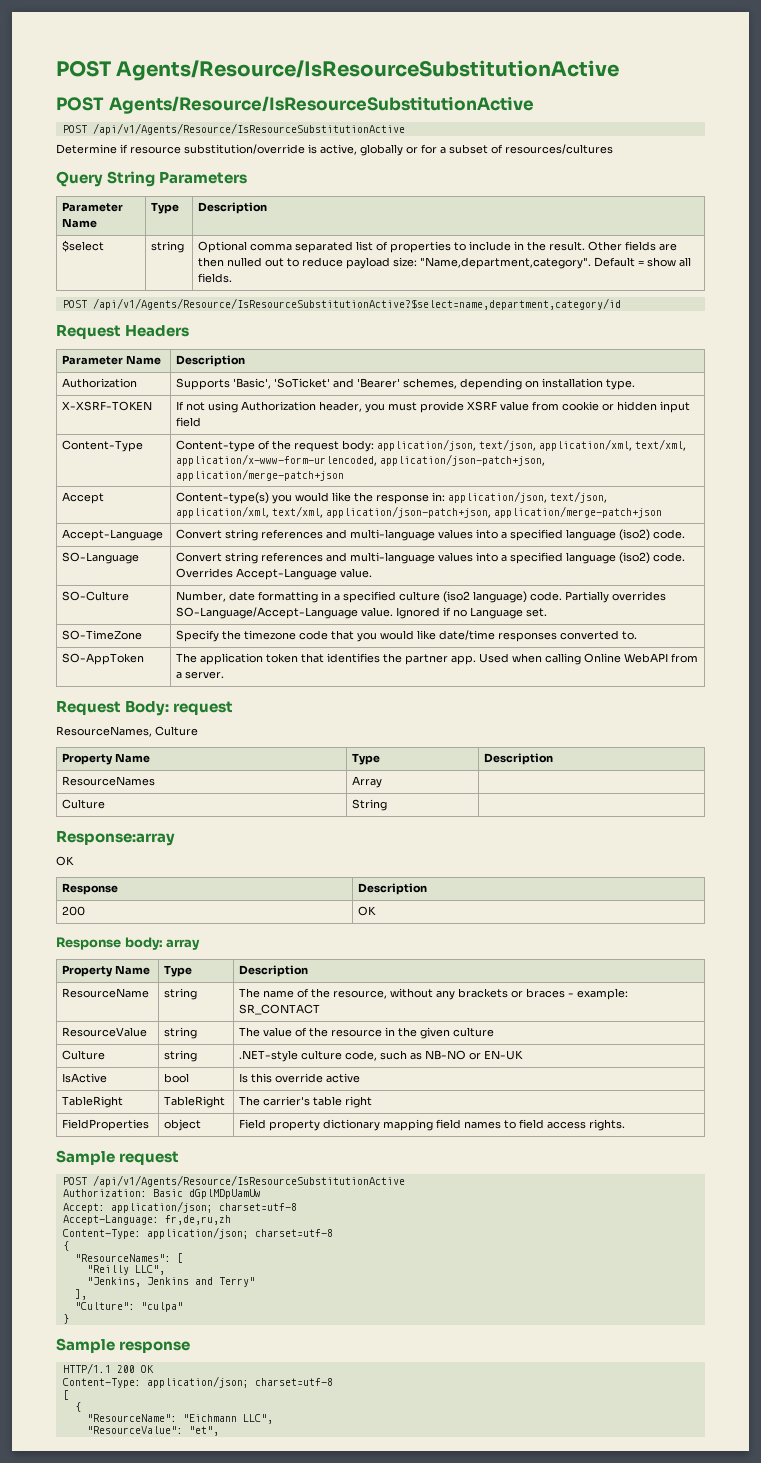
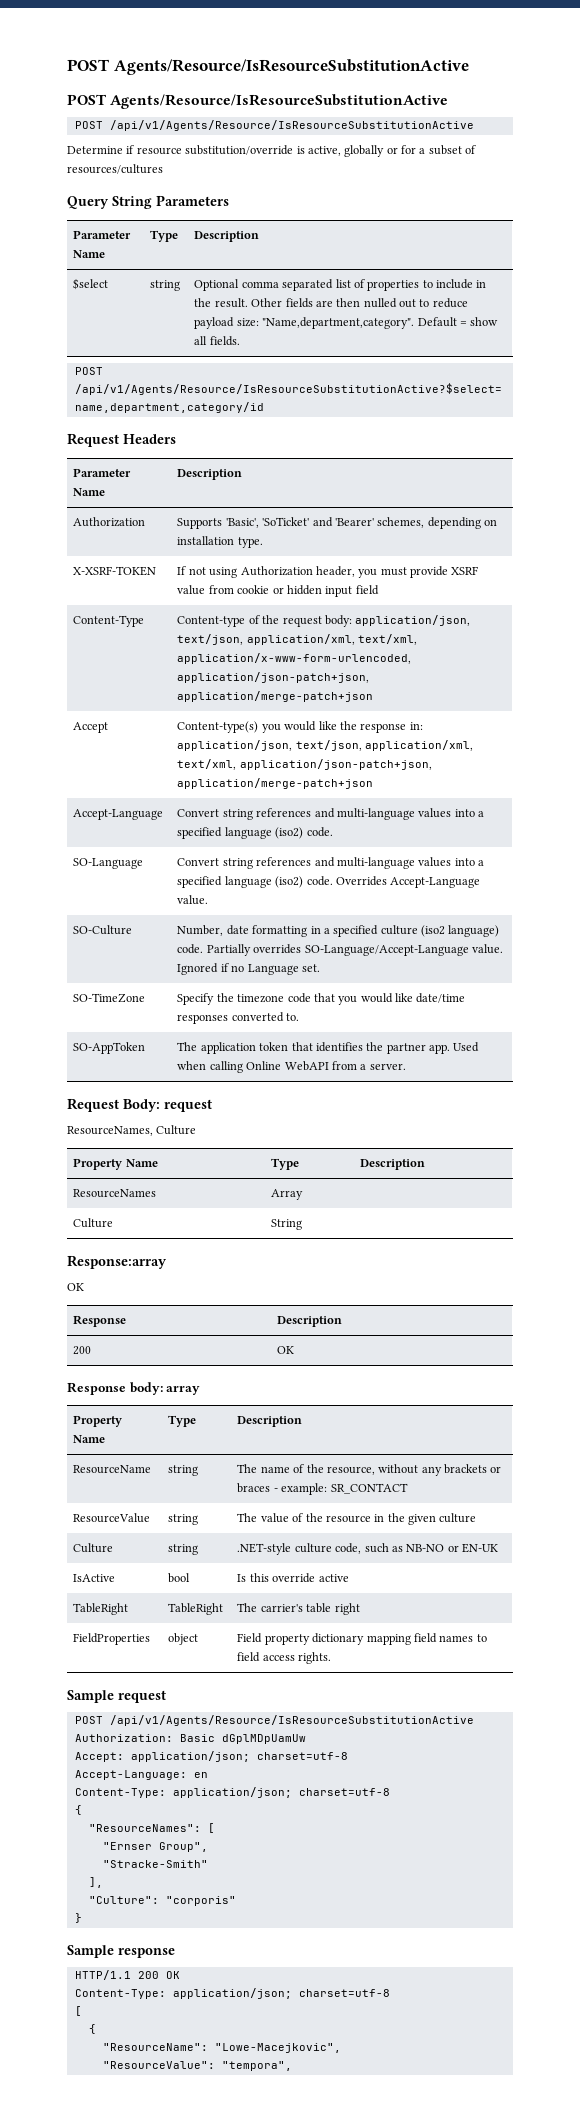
[164,1215,231,1225] fr,de,ru,zh -> [193,1772,208,1778] en
[86,1265,165,1275] [86,1277,255,1287] "Reilly LLC", // "Jenkins, Jenkins and Terry" -> [102,1842,208,1852] [102,1860,208,1868] "Ernser Group", // "Stracke-Smith"
[140,1302,183,1312] "culpa" -> [165,1896,236,1906] "corporis"
[182,1414,273,1424] "Eichmann LLC", -> [214,2043,341,2053] "Lowe-Macejkovic",
[188,1426,219,1436] "et", -> [221,2061,292,2071] "tempora",

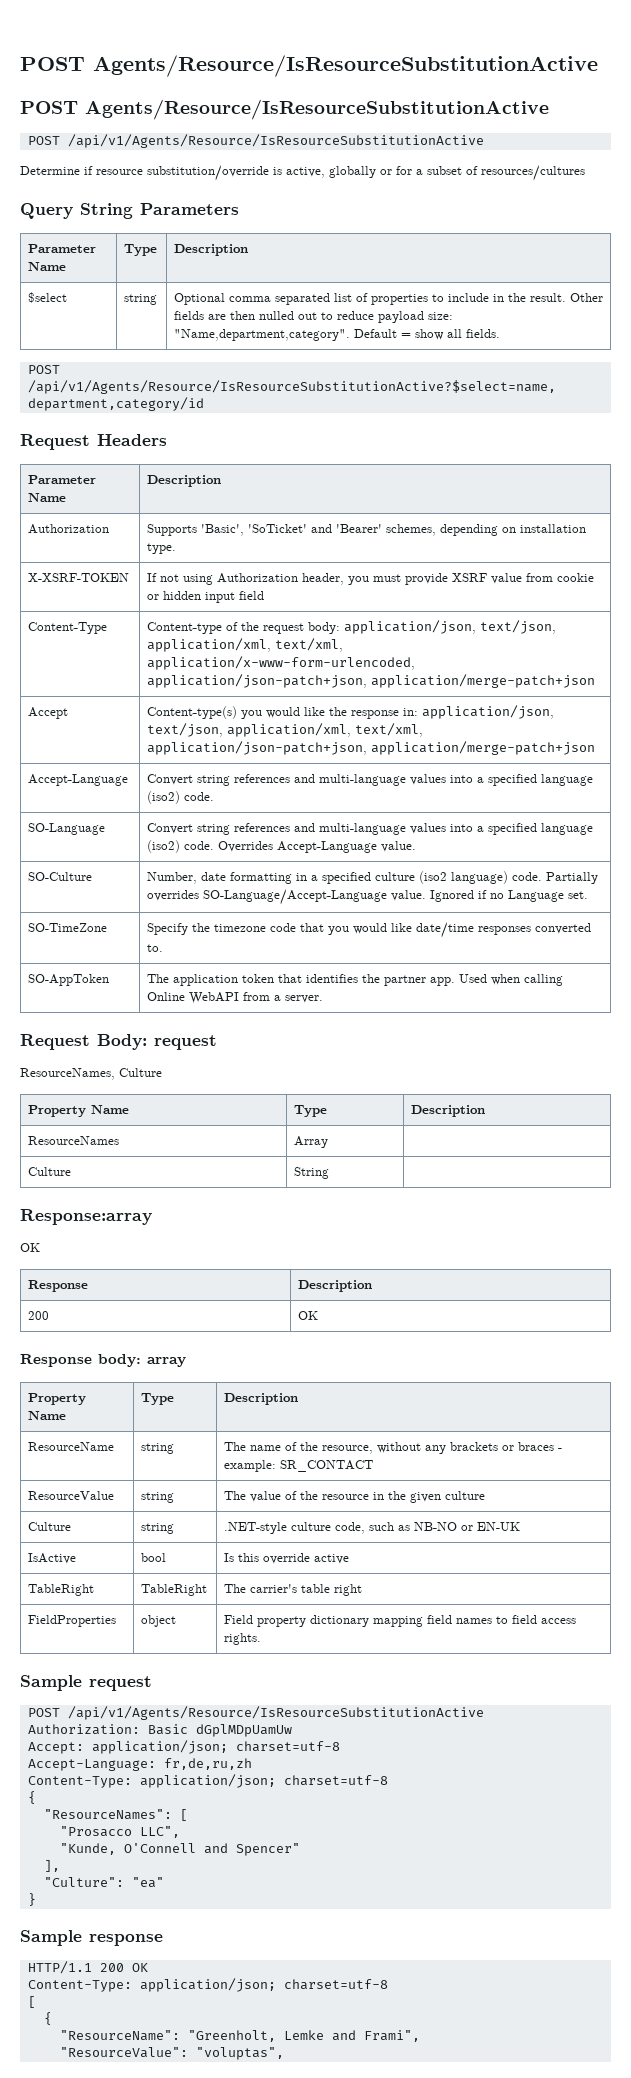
[193,1772,208,1778] en -> [163,1758,252,1770] fr,de,ru,zh
[102,1842,208,1852] [102,1860,208,1868] "Ernser Group", // "Stracke-Smith" -> [59,1826,180,1838] [59,1843,300,1856] "Prosacco LLC", // "Kunde, O'Connell and Spencer"
[165,1896,236,1906] "corporis" -> [131,1877,164,1888] "ea"
[214,2043,341,2053] "Lowe-Macejkovic", -> [187,2030,420,2042] "Greenholt, Lemke and Frami",
[221,2061,292,2071] "tempora", -> [195,2047,284,2060] "voluptas",

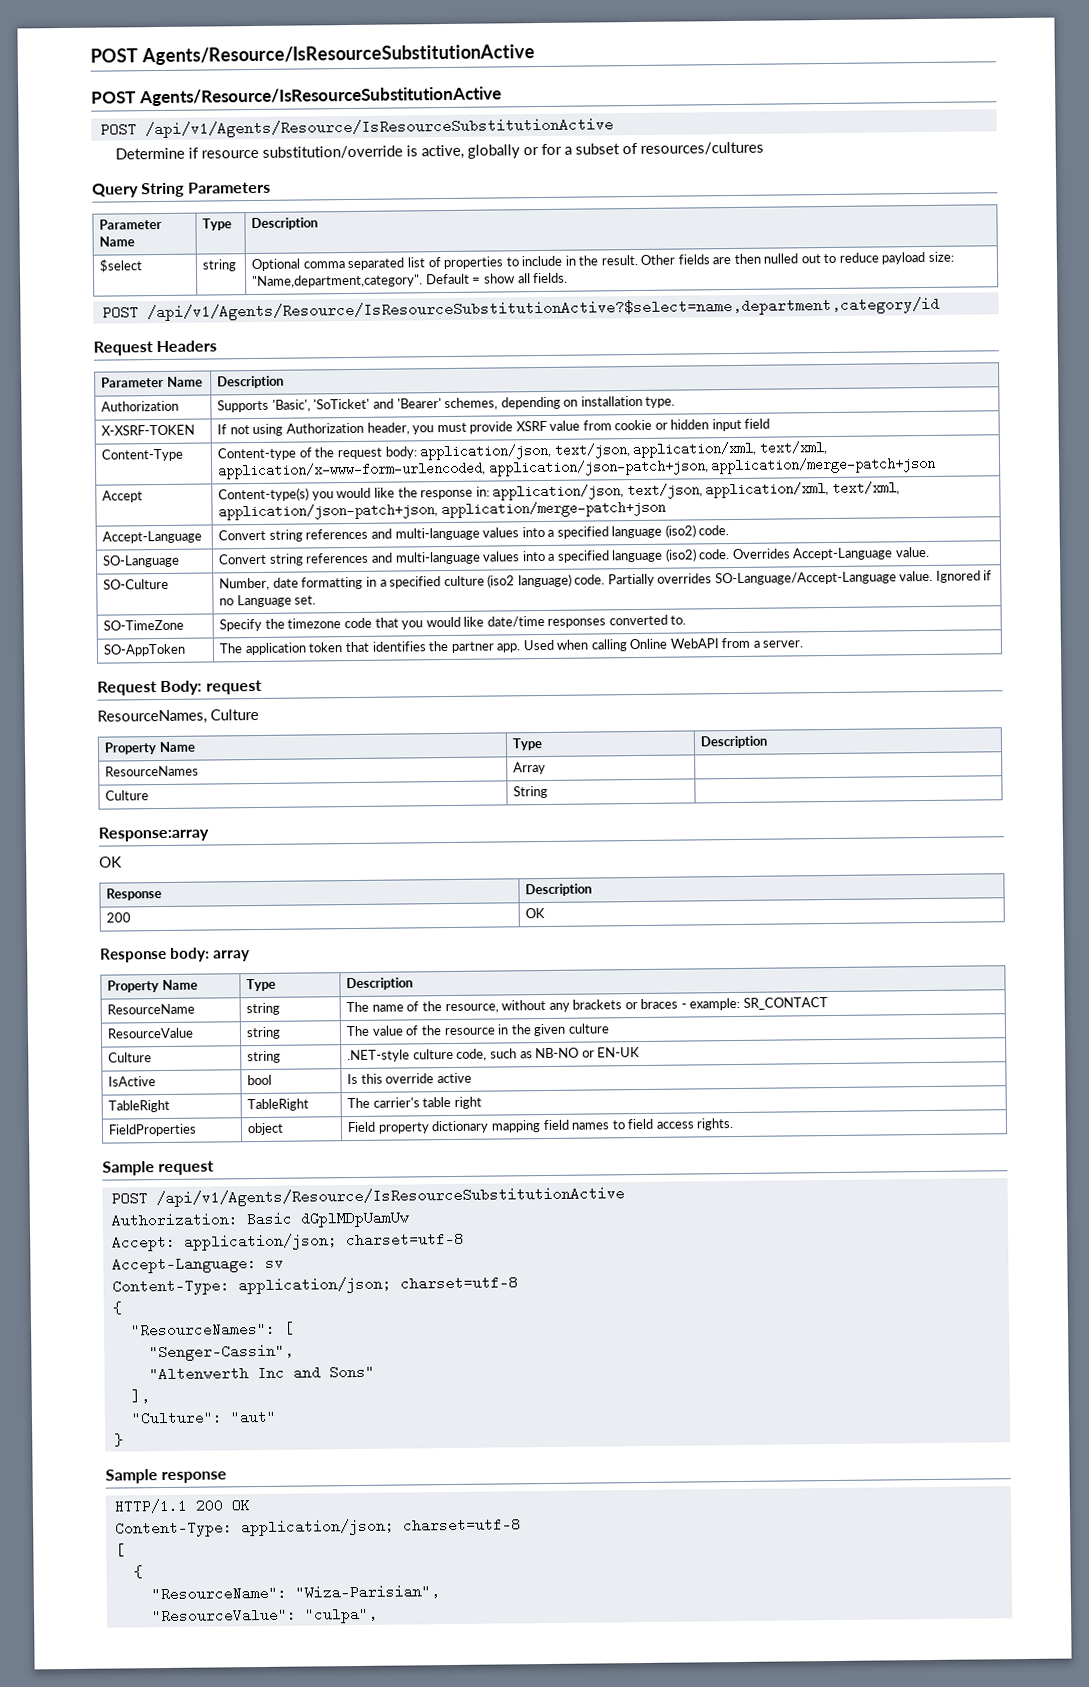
[163,1758,252,1770] fr,de,ru,zh -> [264,1260,284,1268] sv
[59,1826,180,1838] [59,1843,300,1856] "Prosacco LLC", // "Kunde, O'Connell and Spencer" -> [148,1343,294,1362] [148,1364,375,1382] "Senger-Cassin", // "Altenwerth Inc and Sons"
[131,1877,164,1888] "ea" -> [229,1409,277,1425] "aut"
[187,2030,420,2042] "Greenholt, Lemke and Frami", -> [294,1584,440,1600] "Wiza-Parisian",
[195,2047,284,2060] "voluptas", -> [303,1606,378,1624] "culpa",

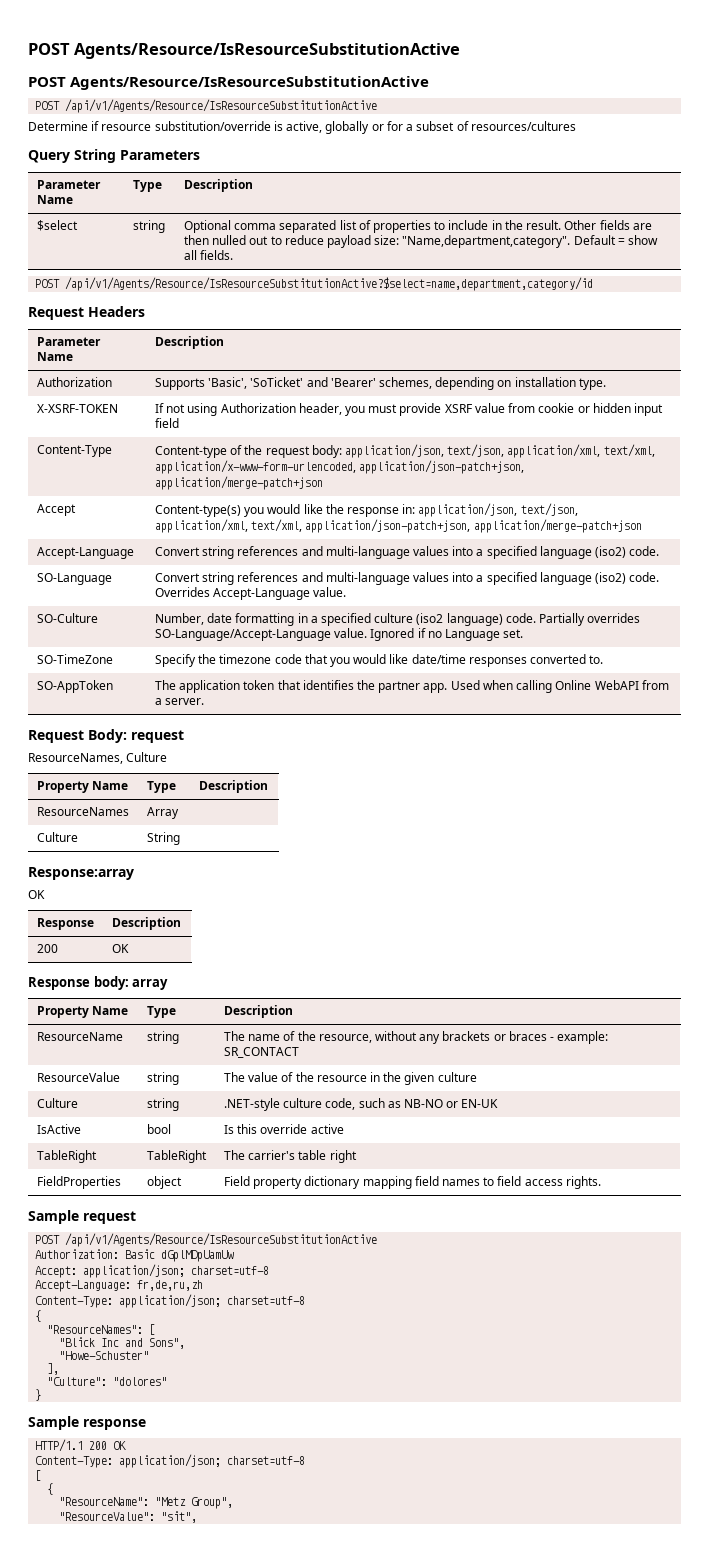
[264,1260,284,1268] sv -> [137,1280,204,1291] fr,de,ru,zh
[148,1343,294,1362] [148,1364,375,1382] "Senger-Cassin", // "Altenwerth Inc and Sons" -> [59,1337,186,1349] [59,1351,150,1360] "Blick Inc and Sons", // "Howe-Schuster"
[229,1409,277,1425] "aut" -> [113,1377,168,1386] "dolores"
[294,1584,440,1600] "Wiza-Parisian", -> [155,1497,234,1509] "Metz Group",
[303,1606,378,1624] "culpa", -> [161,1511,198,1523] "sit",

